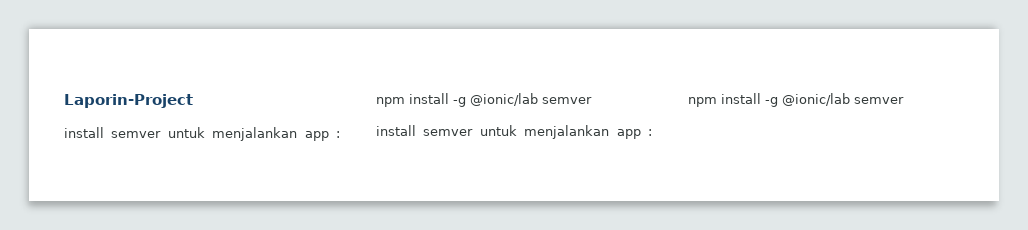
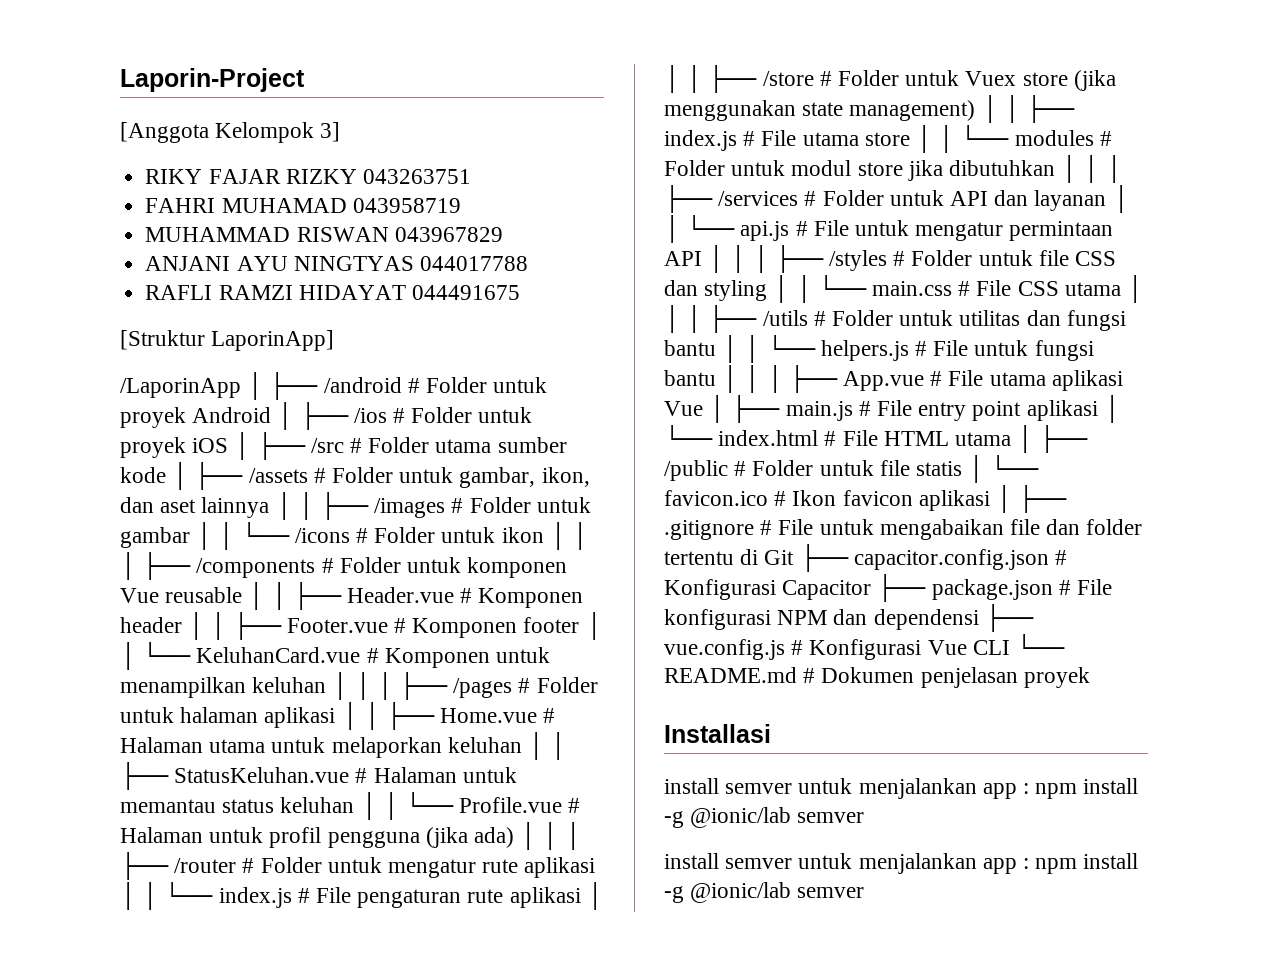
(193, 101) none -> [120,122,341,143] [145,169,471,184] [145,198,461,213] [145,227,503,242] [145,256,528,271] [145,285,520,300] [120,330,335,351] [120,372,548,400] [120,402,533,430] [120,432,567,460] [120,462,590,490] [120,492,591,520] [120,522,589,550] [120,552,568,580] [120,582,584,610] [120,612,602,640] [120,642,551,670] [120,672,598,700] [120,702,556,730] [120,732,567,760] [120,762,517,790] [120,792,581,820] [120,822,581,850] [120,852,596,880] [120,882,603,910] [664,65,1116,93] [664,95,1076,123] [664,125,1112,153] [664,155,1122,183] [664,185,1129,213] [664,215,1114,243] [664,245,1117,273] [664,275,1144,303] [664,305,1126,333] [664,335,1094,363] [664,365,1123,393] [664,395,1120,423] [664,425,1089,453] [664,455,1040,483] [664,485,1068,513] [664,519,1143,540] [664,544,1068,572] [664,574,1113,602] [664,604,1034,632] [664,634,1066,660] [664,667,1090,688] [664,724,771,743] // [Anggota Kelompok 3] // RIKY FAJAR RIZKY 043263751 // FAHRI MUHAMAD 043958719 // MUHAMMAD RISWAN 043967829 // ANJANI AYU NINGTYAS 044017788 // RAFLI RAMZI HIDAYAT 044491675 // [Struktur LaporinApp] // /LaporinApp │ ├── /android # Folder untuk proyek Android │ ├── /ios # Folder untuk proyek iOS │ ├── /src # Folder utama sumber kode │ ├── /assets # Folder untuk gambar, ikon, dan aset lainnya │ │ ├── /images # Folder untuk gambar │ │ └── /icons # Folder untuk ikon │ │ │ ├── /components # Folder untuk komponen Vue reusable │ │ ├── Header.vue # Komponen header │ │ ├── Footer.vue # Komponen footer │ │ └── KeluhanCard.vue # Komponen untuk menampilkan keluhan │ │ │ ├── /pages # Folder untuk halaman aplikasi │ │ ├── Home.vue # Halaman utama untuk melaporkan keluhan │ │ ├── StatusKeluhan.vue # Halaman untuk memantau status keluhan │ │ └── Profile.vue # Halaman untuk profil pengguna (jika ada) │ │ │ ├── /router # Folder untuk mengatur rute aplikasi │ │ └── index.js # File pengaturan rute aplikasi │ │ │ ├── /store # Folder untuk Vuex store (jika menggunakan state management) │ │ ├── index.js # File utama store │ │ └── modules # Folder untuk modul store jika dibutuhkan │ │ │ ├── /services # Folder untuk API dan layanan │ │ └── api.js # File untuk mengatur permintaan API │ │ │ ├── /styles # Folder untuk file CSS dan styling │ │ └── main.css # File CSS utama │ │ │ ├── /utils # Folder untuk utilitas dan fungsi bantu │ │ └── helpers.js # File untuk fungsi bantu │ │ │ ├── App.vue # File utama aplikasi Vue │ ├── main.js # File entry point aplikasi │ └── index.html # File HTML utama │ ├── /public # Folder untuk file statis │ └── favicon.ico # Ikon favicon aplikasi │ ├── .gitignore # File untuk mengabaikan file dan folder tertentu di Git ├── capacitor.config.json # Konfigurasi Capacitor ├── package.json # File konfigurasi NPM dan dependensi ├── vue.config.js # Konfigurasi Vue CLI └── README.md # Dokumen penjelasan proyek // Installasi

